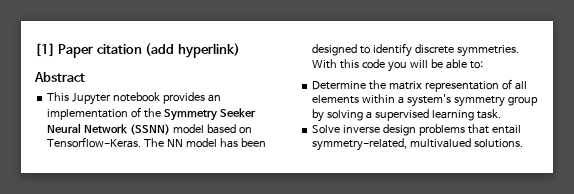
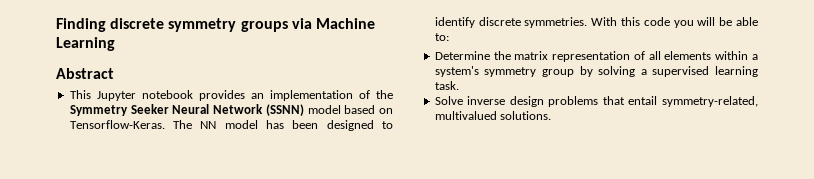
[35,43,240,58] [1] Paper citation (add hyperlink) -> [56,18,375,32] [56,37,115,51] Finding discrete symmetry groups via Machine Learning

